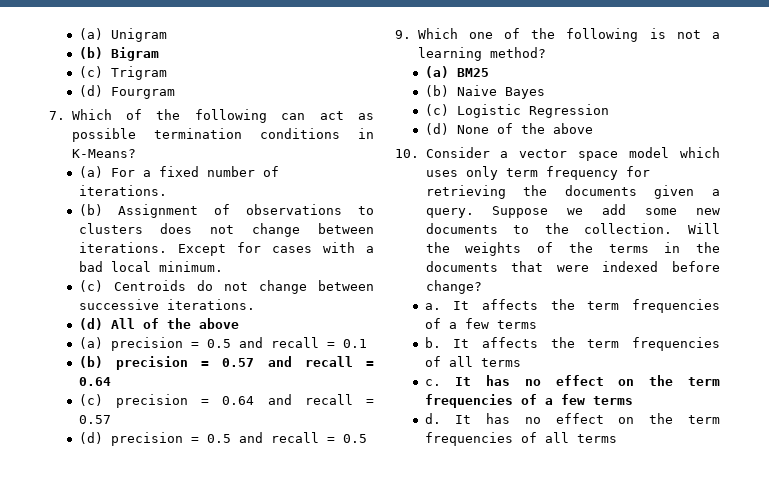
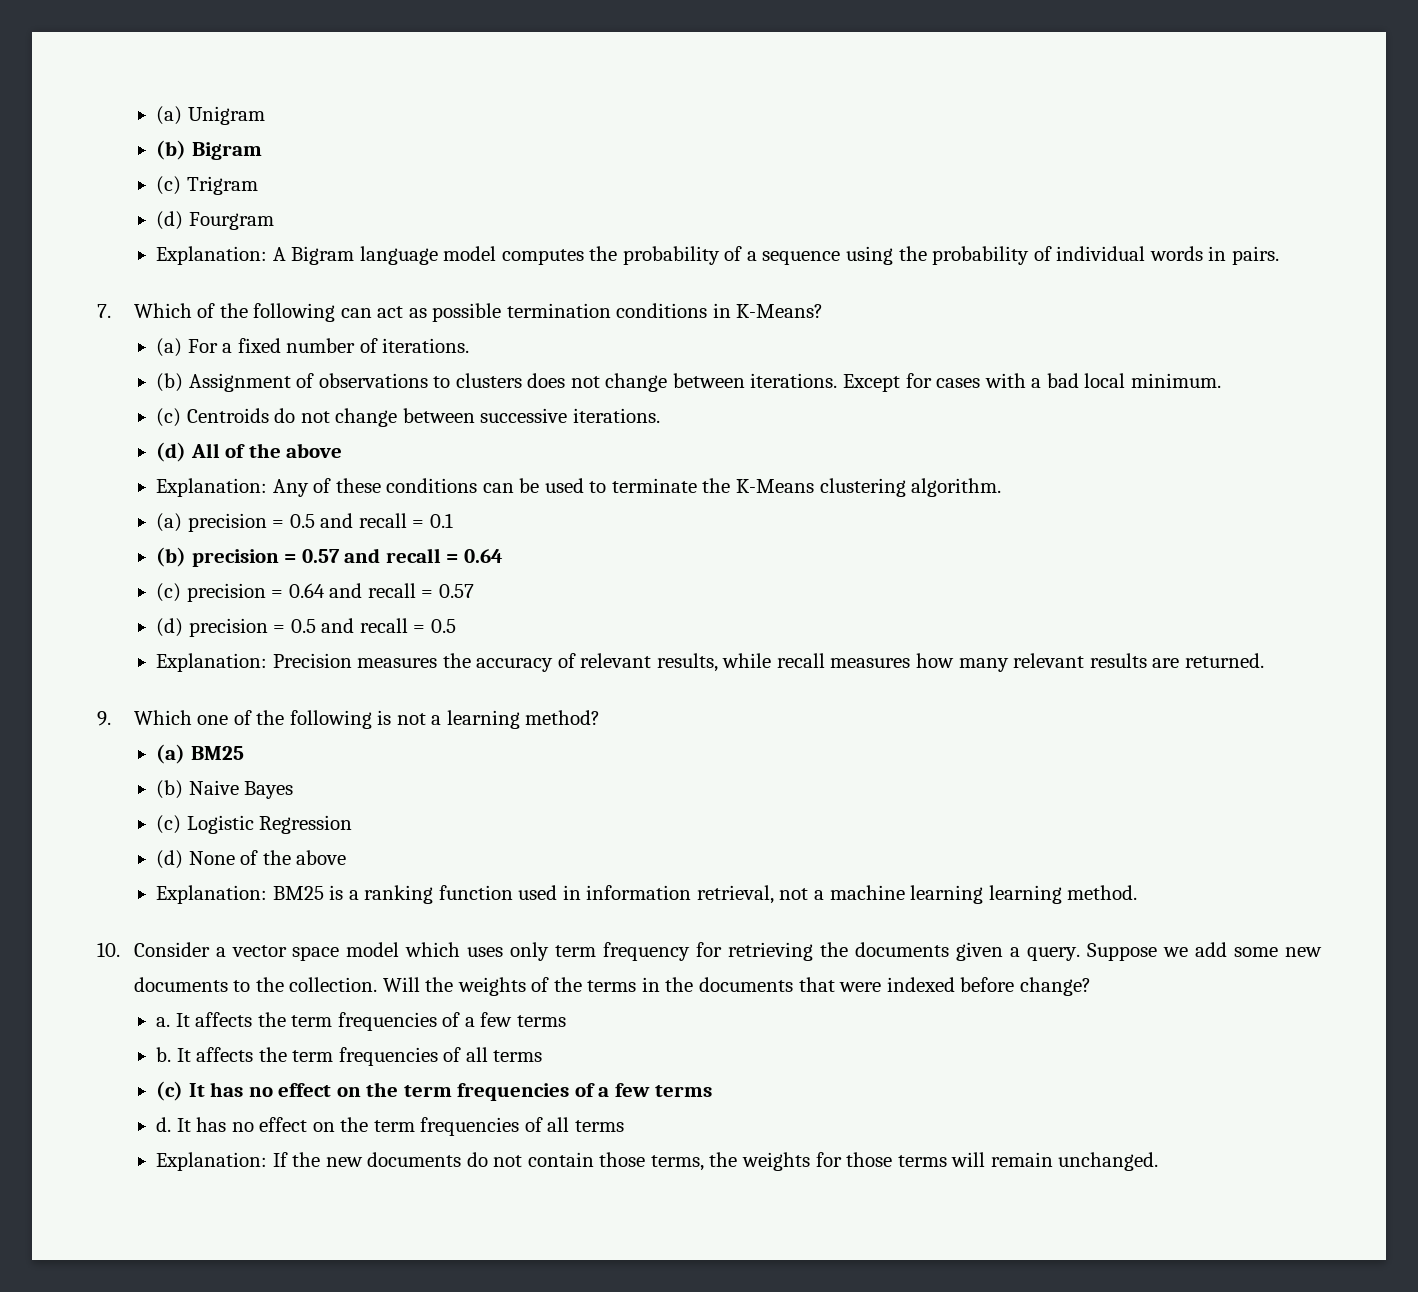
(175, 93) none -> [156,246,1279,265] // Explanation: A Bigram language model computes the probability of a sequence using the probability of individual words in pairs.
(239, 323) none -> [156,478,1002,497] // Explanation: Any of these conditions can be used to terminate the K-Means clustering algorithm.
(367, 438) none -> [156,653,1264,672] // Explanation: Precision measures the accuracy of relevant results, while recall measures how many relevant results are returned.
(593, 128) none -> [156,885,1138,904] // Explanation: BM25 is a ranking function used in information retrieval, not a machine learning learning method.
[424,379,441,386] c. -> [156,1081,184,1101] (c)
(617, 438) none -> [156,1152,1159,1171] // Explanation: If the new documents do not contain those terms, the weights for those terms will remain unchanged.

